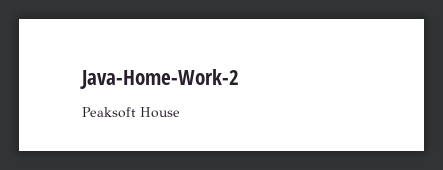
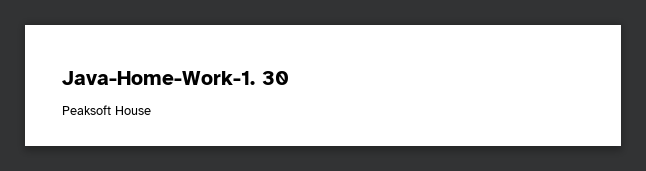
[80,69,239,89] Java-Home-Work-2 -> [62,71,289,85] Java-Home-Work-1. 30

